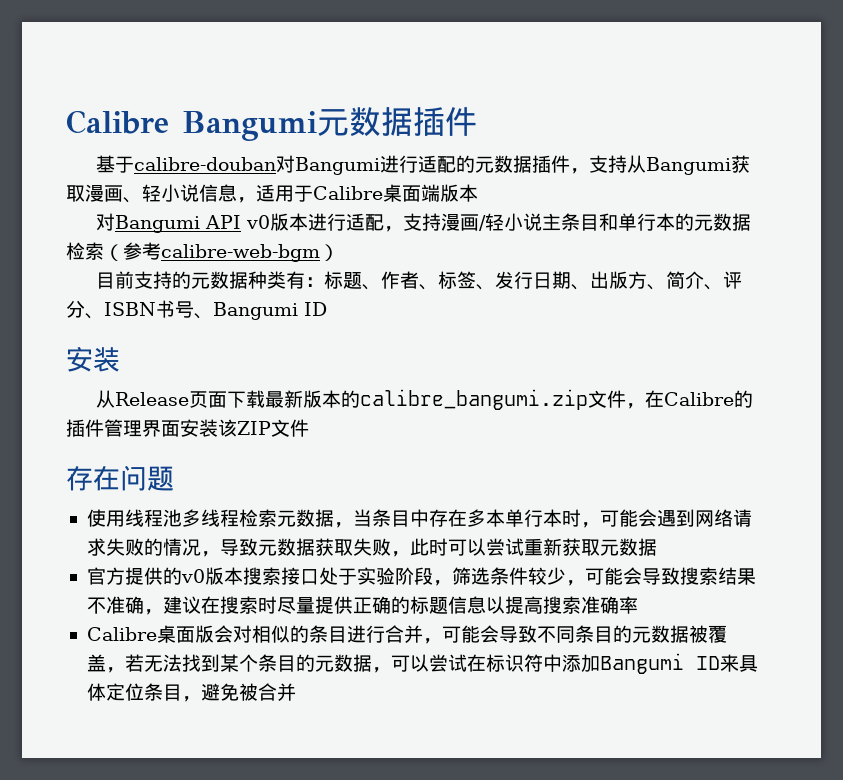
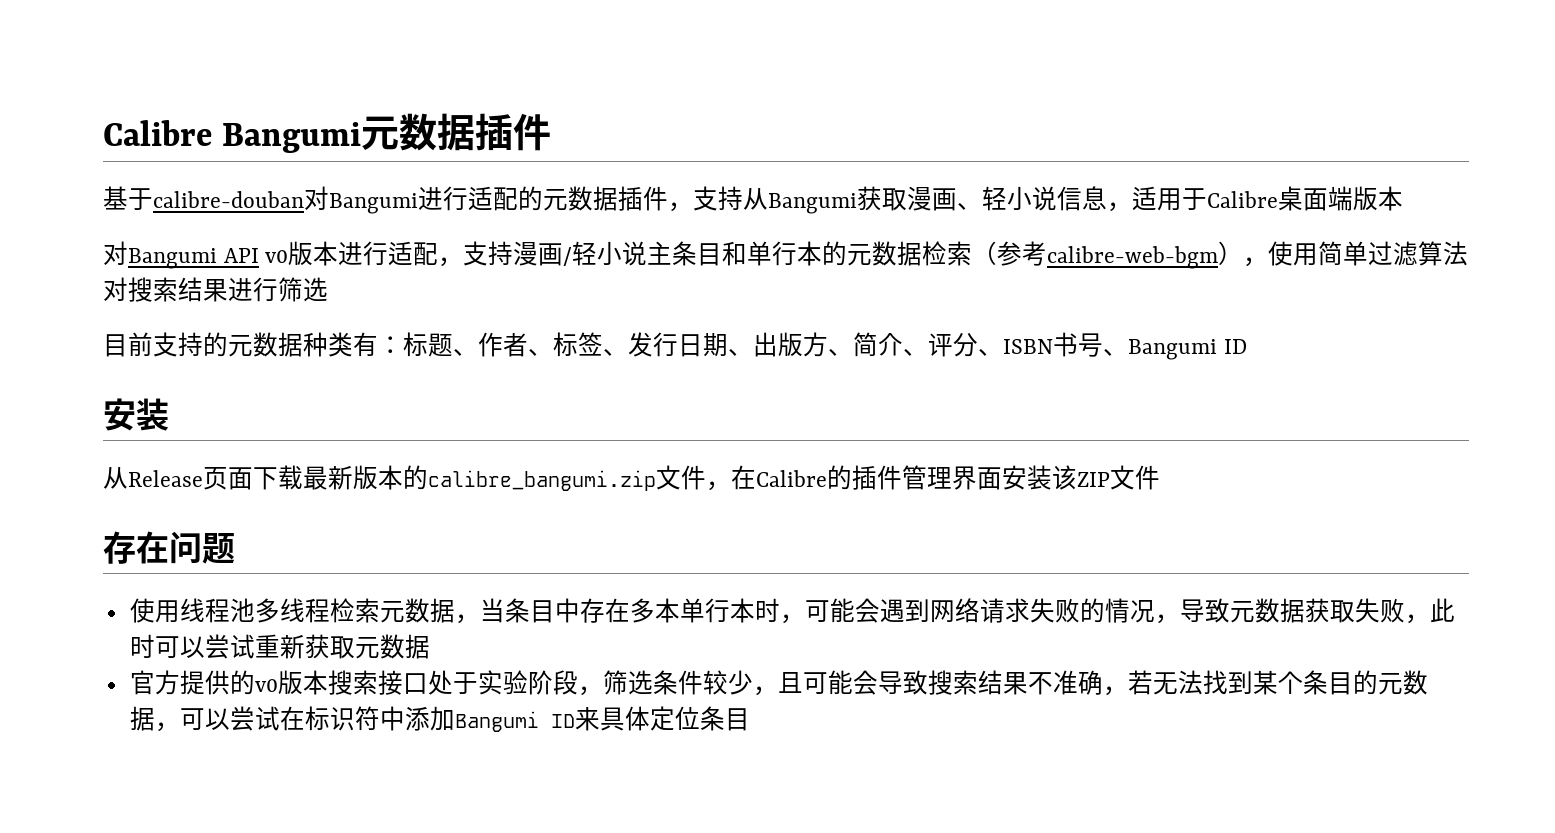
(339, 252) none -> [1243,241,1469,267] [103,277,328,302] ，使用简单过滤算法对搜索结果进行筛选
(585, 583) none -> [777,672,803,693] 且
[162,596,638,614] [86,625,727,644] [86,654,125,673] 建议在搜索时尽量提供正确的标题信息以提高搜索准确率 // Calibre桌面版会对相似的条目进行合并，可能会导致不同条目的元数据被覆盖， -> (1128, 691) none
[181,683,296,702] ，避免被合并 -> (750, 719) none

